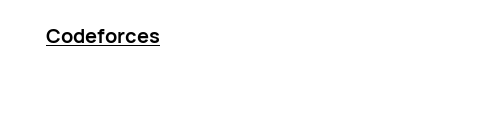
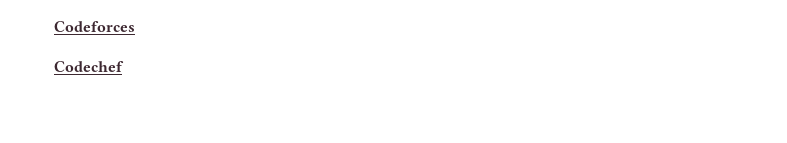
(160, 36) none -> [54,61,124,72] // Codechef

